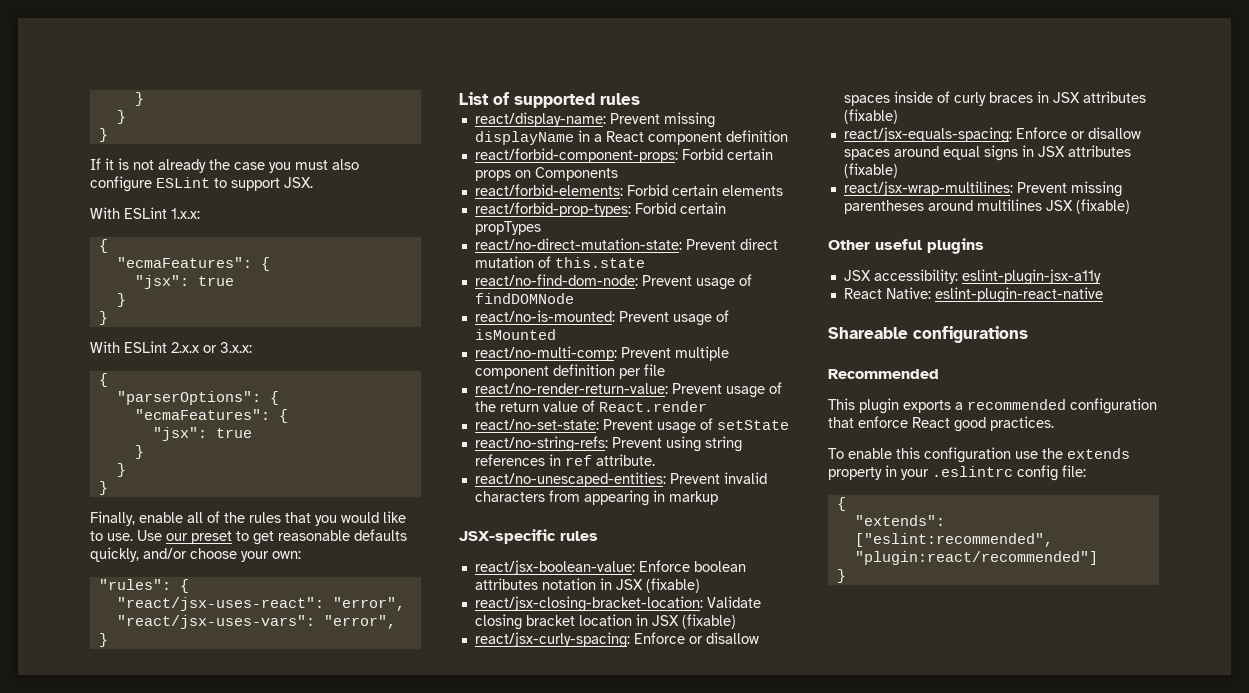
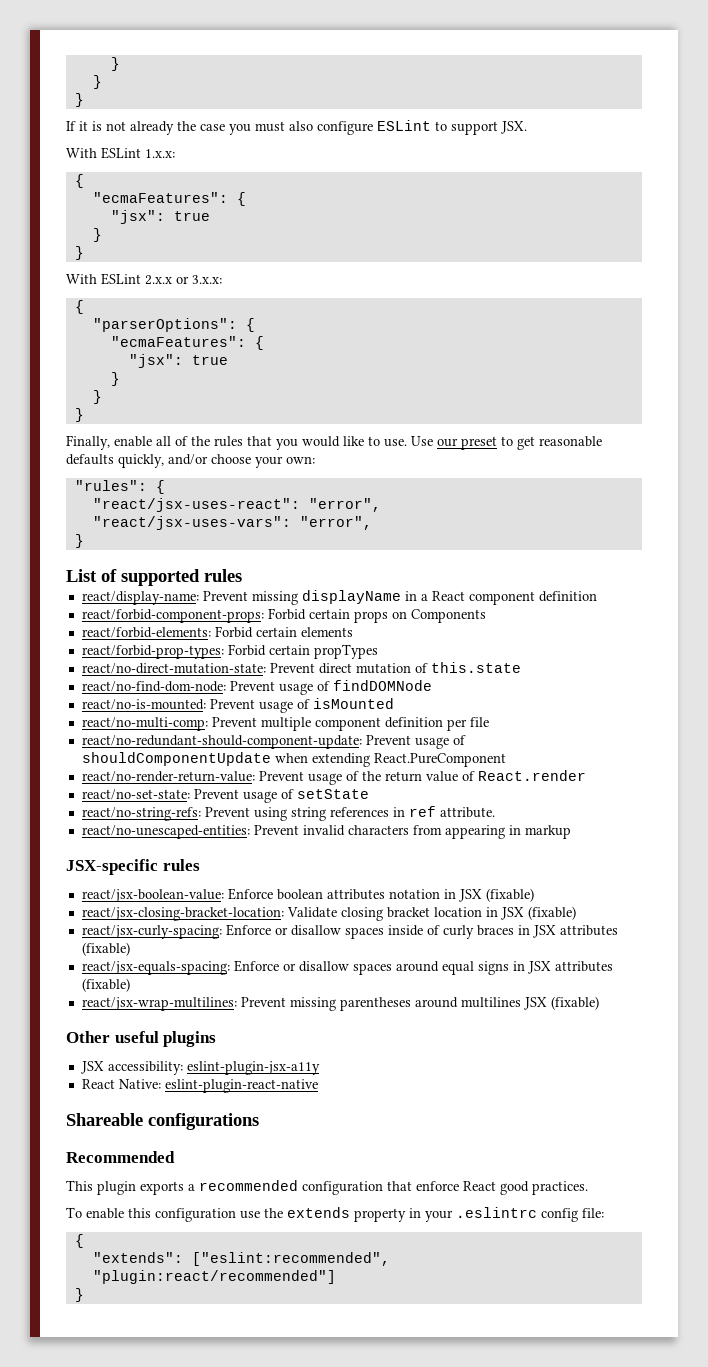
(665, 370) none -> [81,735,466,749] [81,752,506,767] // react/no-redundant-should-component-update: Prevent usage of shouldComponentUpdate when extending React.PureComponent

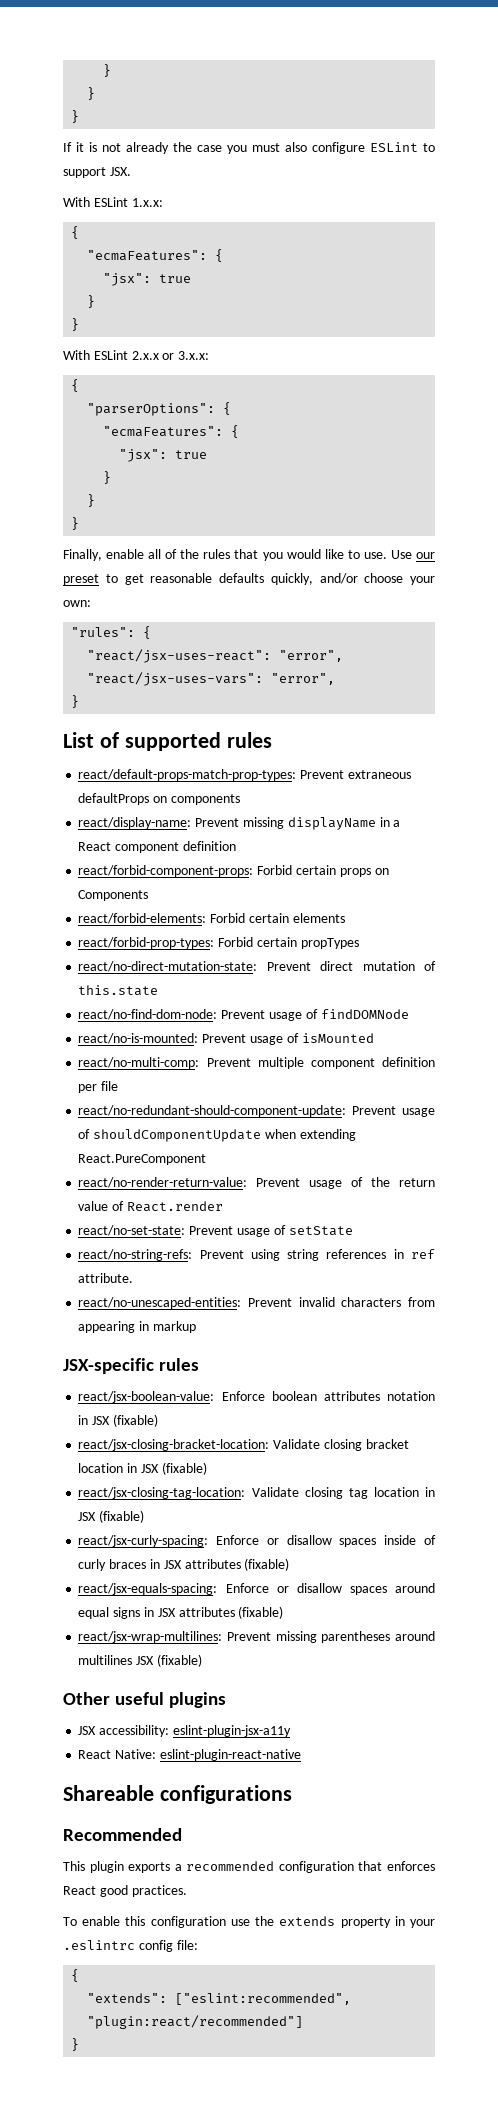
(242, 575) none -> [78,769,411,781] [78,793,240,805] // react/default-props-match-prop-types: Prevent extraneous defaultProps on components
(576, 913) none -> [78,1487,435,1499] [78,1510,145,1523] // react/jsx-closing-tag-location: Validate closing tag location in JSX (fixable)
[416,1181,459,1191] enforce -> [386,1861,435,1871] enforces

